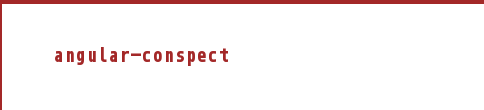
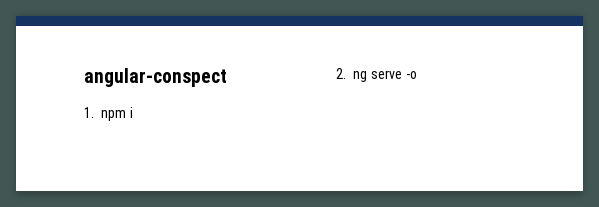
(229, 56) none -> [84,107,133,121] [336,68,417,82] // 1. npm i // 2. ng serve -o

